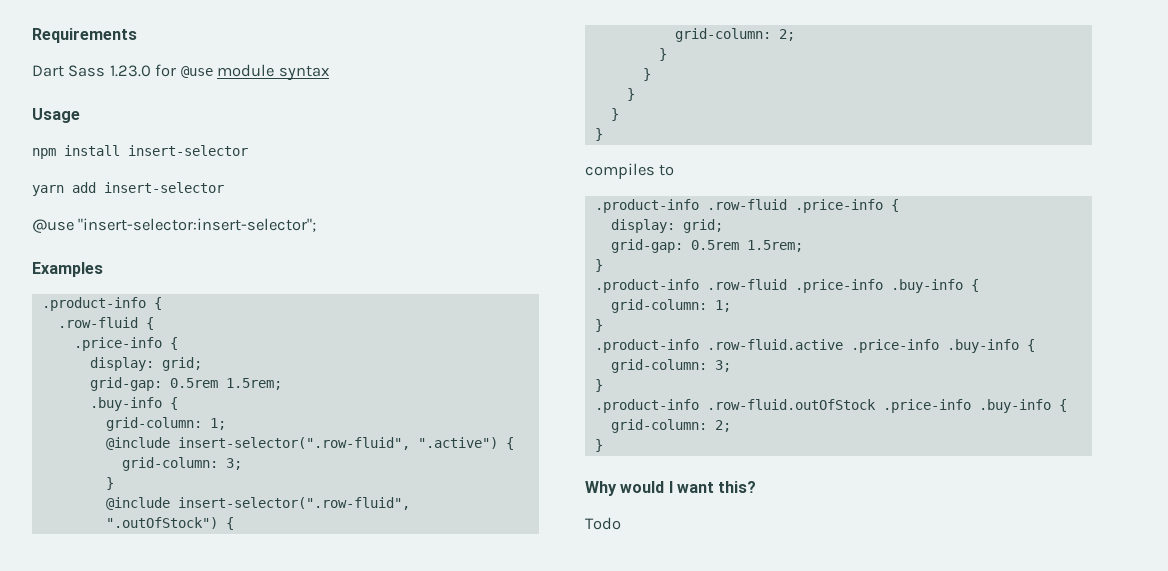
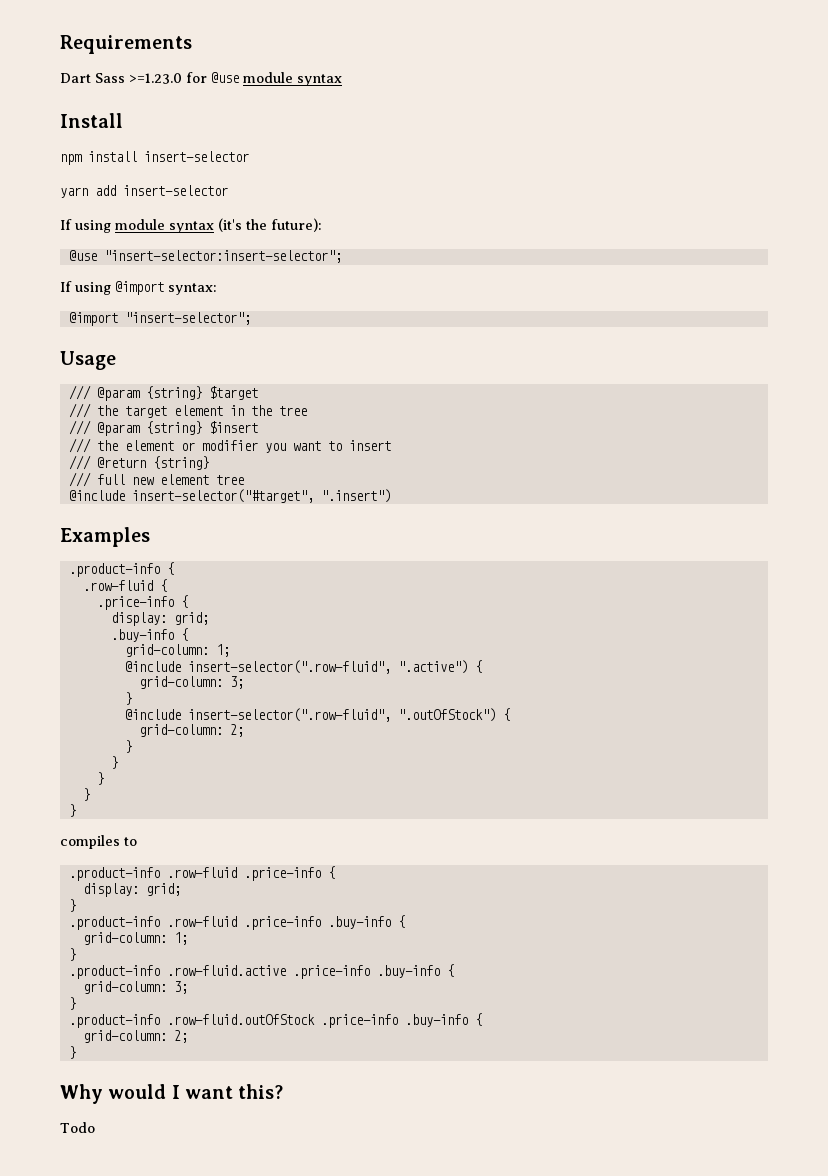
[109,65,151,77] 1.23.0 -> [129,73,182,84] >=1.23.0
[32,108,80,123] Usage -> [60,113,123,128] Install
[32,218,317,233] @use "insert-selector:insert-selector"; -> [60,218,322,233] [68,250,342,263] [60,281,217,295] [68,312,251,326] [60,351,116,370] [68,385,258,401] [68,403,307,418] [68,420,258,436] [68,438,391,453] [68,455,209,470] [68,472,244,487] [68,489,391,503] If using module syntax (it's the future): // @use "insert-selector:insert-selector"; // If using @import syntax: // @import "insert-selector"; // Usage // /// @param {string} $target // /// the target element in the tree // /// @param {string} $insert // /// the element or modifier you want to insert // /// @return {string} // /// full new element tree // @include insert-selector("#target", ".insert")
[89,377,282,391] // grid-gap: 0.5rem 1.5rem; -> (209, 618) none
[610,239,803,253] // grid-gap: 0.5rem 1.5rem; -> (181, 889) none

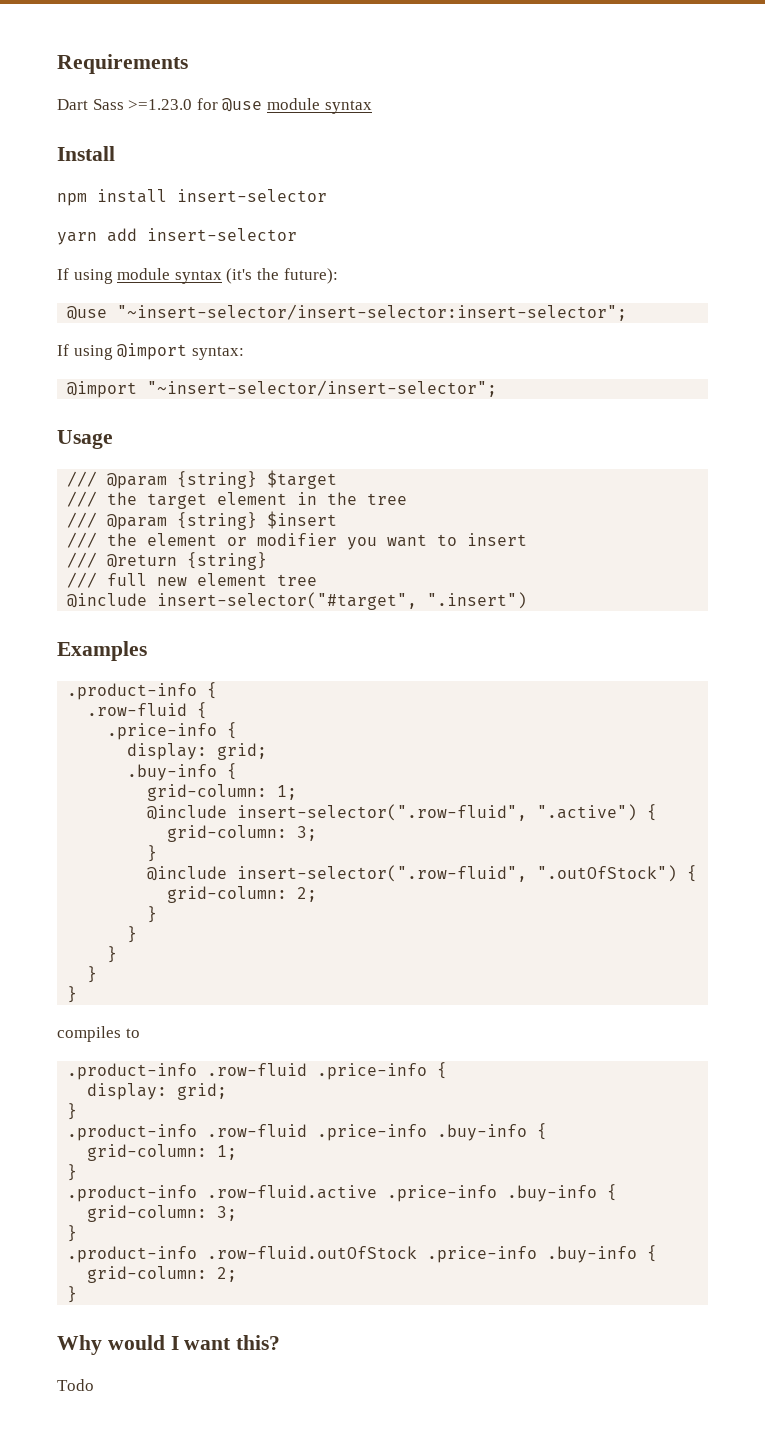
[103,250,342,263] "insert-selector:insert-selector"; -> [117,304,628,321] "~insert-selector/insert-selector:insert-selector";
[124,312,251,325] "insert-selector"; -> [147,380,498,397] "~insert-selector/insert-selector";

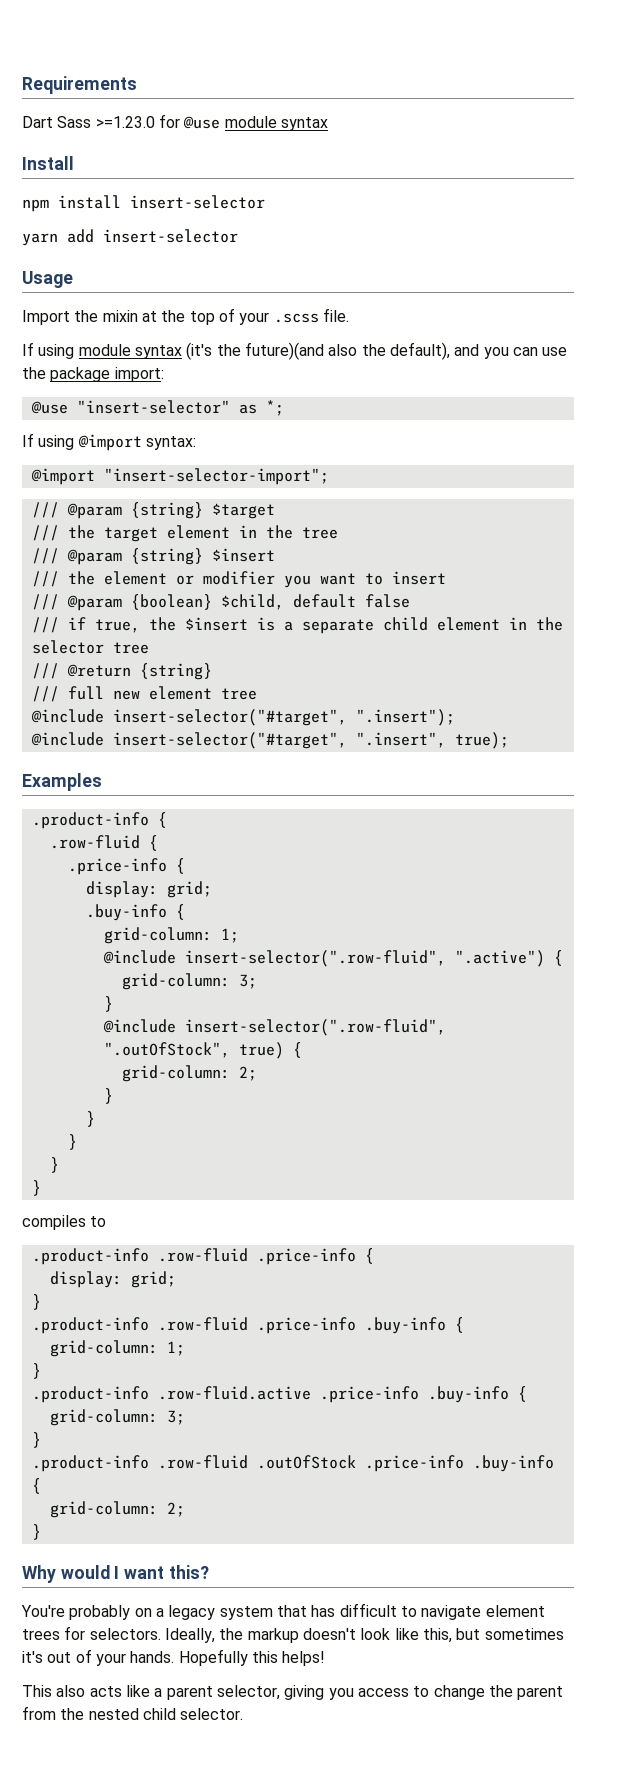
(297, 234) none -> [22,271,73,288] [22,308,349,325] // Usage // Import the mixin at the top of your .scss file.
[283,268,338,284] [67,304,628,321] future): // @use "~insert-selector/insert-selector:insert-selector"; -> [244,342,568,360] [22,367,164,382] [30,400,284,416] future)(and also the default), and you can use the package import: // @use "insert-selector" as *;
[147,380,498,397] [57,430,113,449] "~insert-selector/insert-selector"; // Usage -> [103,468,329,485] "insert-selector-import";
(528, 539) none -> [31,594,410,611] [31,617,563,634] [31,640,149,654] // /// @param {boolean} $child, default false // /// if true, the $insert is a separate child element in the selector tree
[427,592,528,609] ".insert") -> [355,709,455,726] [30,732,509,749] ".insert"); // @include insert-selector("#target", ".insert", true);
[537,865,678,882] ".outOfStock") -> [103,1042,284,1059] ".outOfStock", true)
[207,1246,418,1259] .row-fluid.outOfStock -> [157,1455,356,1469] .row-fluid .outOfStock
[57,1379,94,1391] Todo -> [21,1603,545,1620] [22,1626,564,1643] [22,1649,326,1666] [22,1685,564,1700] [22,1706,244,1720] You're probably on a legacy system that has difficult to navigate element trees for selectors. Ideally, the markup doesn't look like this, but sometimes it's out of your hands. Hopefully this helps! // This also acts like a parent selector, giving you access to change the parent from the nested child selector.

